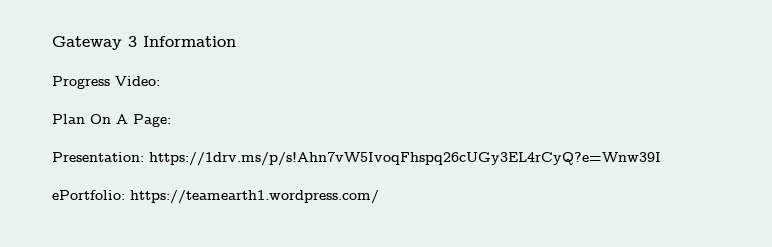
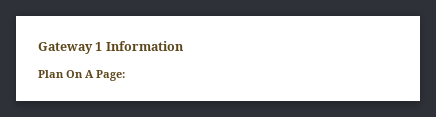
[128,36,137,47] 3 -> [95,42,103,51] 1
[52,76,160,89] // Progress Video: -> (184, 46) none
[52,152,661,166] [52,190,379,204] // Presentation: https://1drv.ms/p/s!Ahn7vW5IvoqFhspq26cUGy3EL4rCyQ?e=Wnw39I // ePortfolio: https://teamearth1.wordpress.com/ -> (125, 75) none

